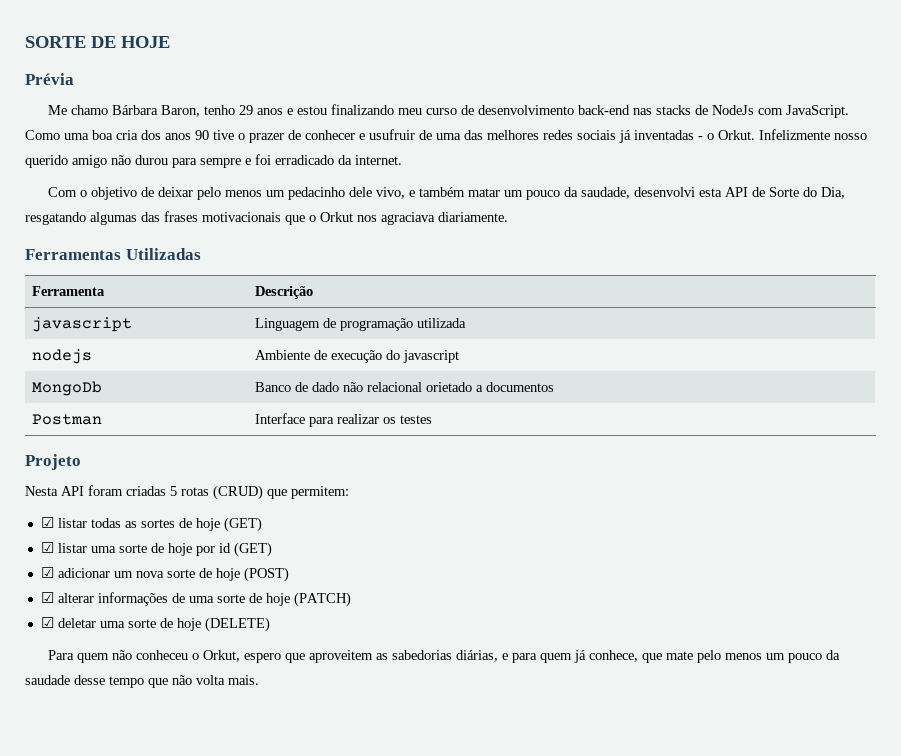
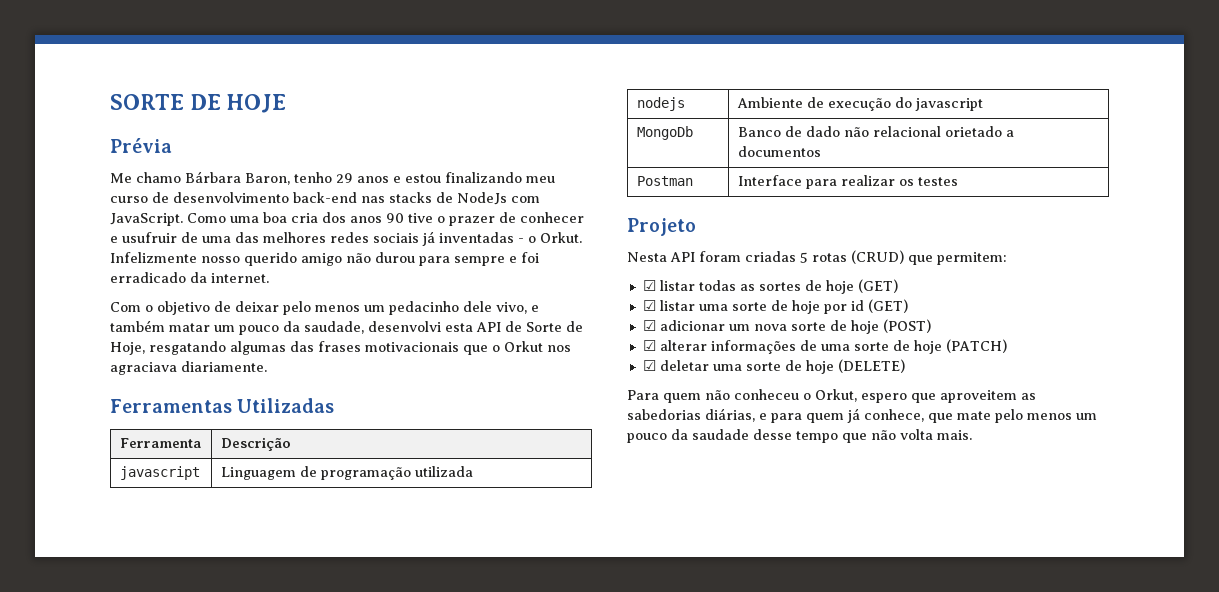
[803,187,846,199] do Dia, -> [566,321,583,332] [110,342,145,355] de Hoje,

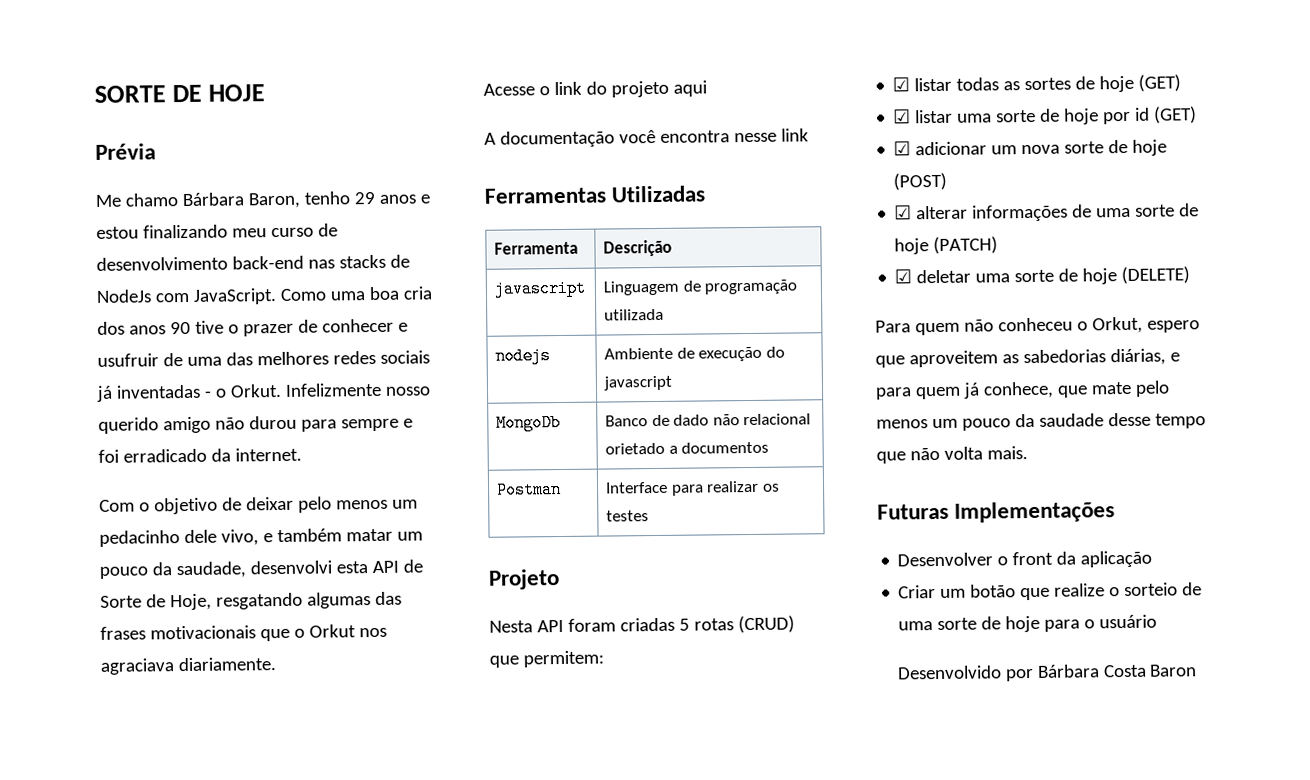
(267, 366) none -> [483,80,707,98] [484,128,809,148] // Acesse o link do projeto aqui // A documentação você encontra nesse link
(972, 435) none -> [877,501,1116,523] [897,550,1153,568] [898,582,1203,601] [898,614,1158,633] [896,664,1198,682] // Futuras Implementações // Desenvolver o front da aplicação // Criar um botão que realize o sorteio de uma sorte de hoje para o usuário // Desenvolvido por Bárbara Costa Baron

